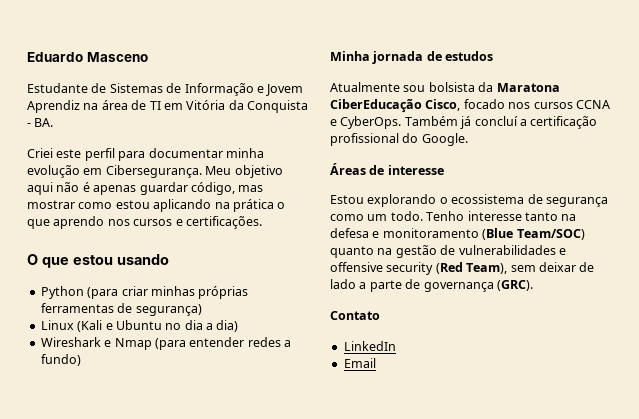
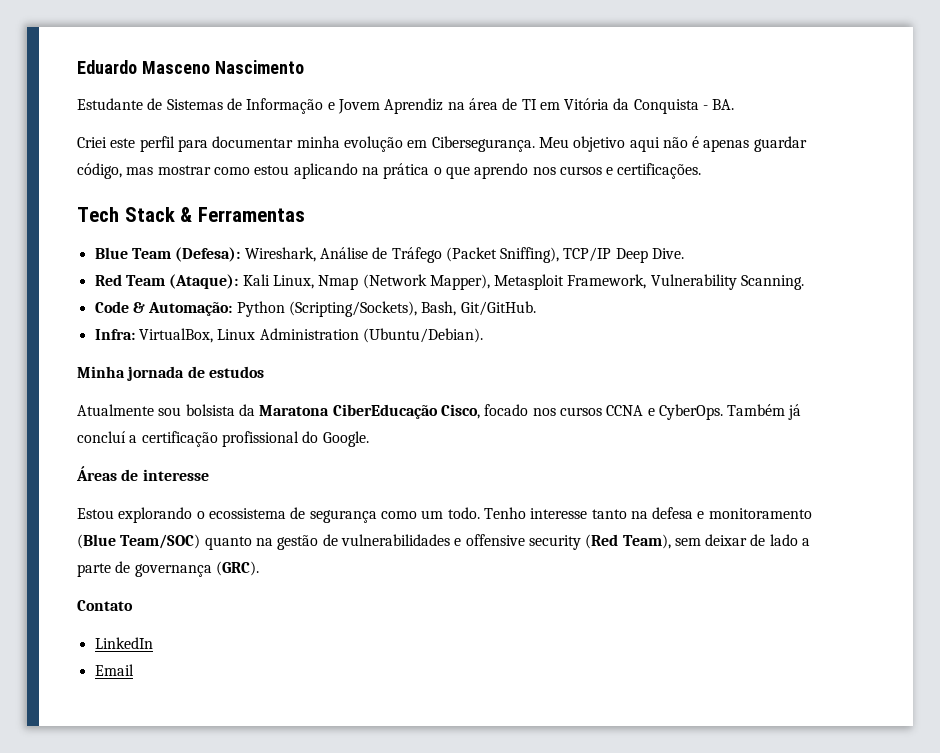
(148, 57) none -> [214,60,304,74] Nascimento
[27,254,169,268] [40,286,249,299] [40,303,202,316] [40,320,239,332] [40,337,291,350] [40,354,81,366] O que estou usando // Python (para criar minhas próprias ferramentas de segurança) // Linux (Kali e Ubuntu no dia a dia) // Wireshark e Nmap (para entender redes a fundo) -> [77,207,305,222] [94,247,685,263] [94,274,805,290] [94,301,536,317] [94,328,483,343] Tech Stack & Ferramentas // Blue Team (Defesa): Wireshark, Análise de Tráfego (Packet Sniffing), TCP/IP Deep Dive. // Red Team (Ataque): Kali Linux, Nmap (Network Mapper), Metasploit Framework, Vulnerability Scanning. // Code & Automação: Python (Scripting/Sockets), Bash, Git/GitHub. // Infra: VirtualBox, Linux Administration (Ubuntu/Debian).

